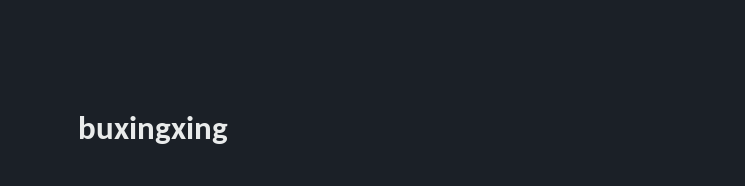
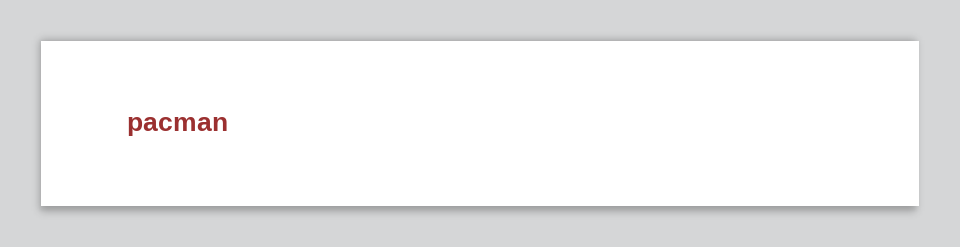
[78,116,228,144] buxingxing -> [127,117,228,136] pacman

